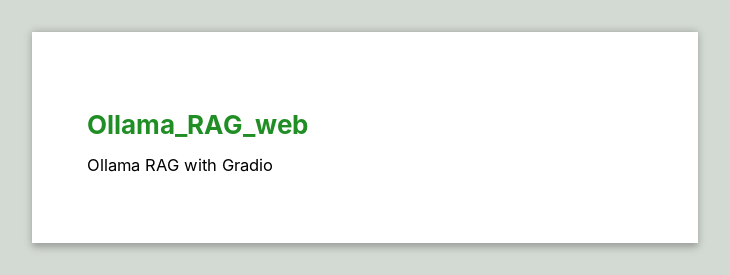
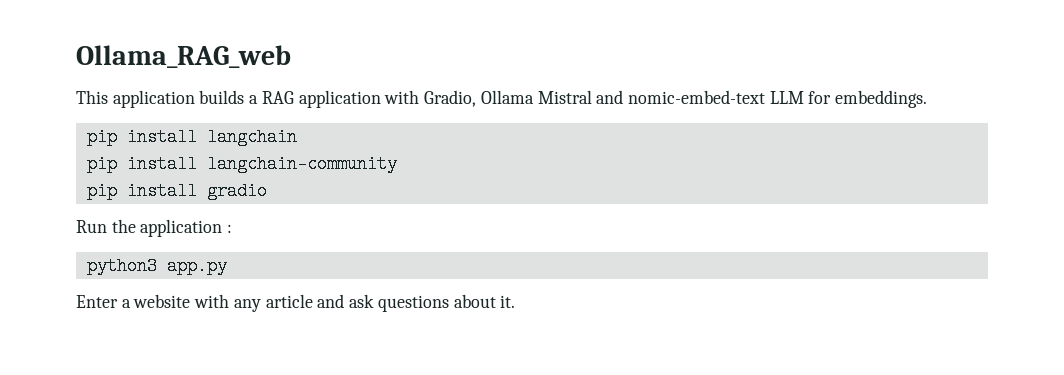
[87,158,273,172] Ollama RAG with Gradio -> [76,90,928,108] [86,128,297,146] [86,155,397,173] [86,182,267,200] [76,219,233,237] [86,257,227,275] [76,294,516,312] This application builds a RAG application with Gradio, Ollama Mistral and nomic-embed-text LLM for embeddings. // pip install langchain // pip install langchain-community // pip install gradio // Run the application : // python3 app.py // Enter a website with any article and ask questions about it.

